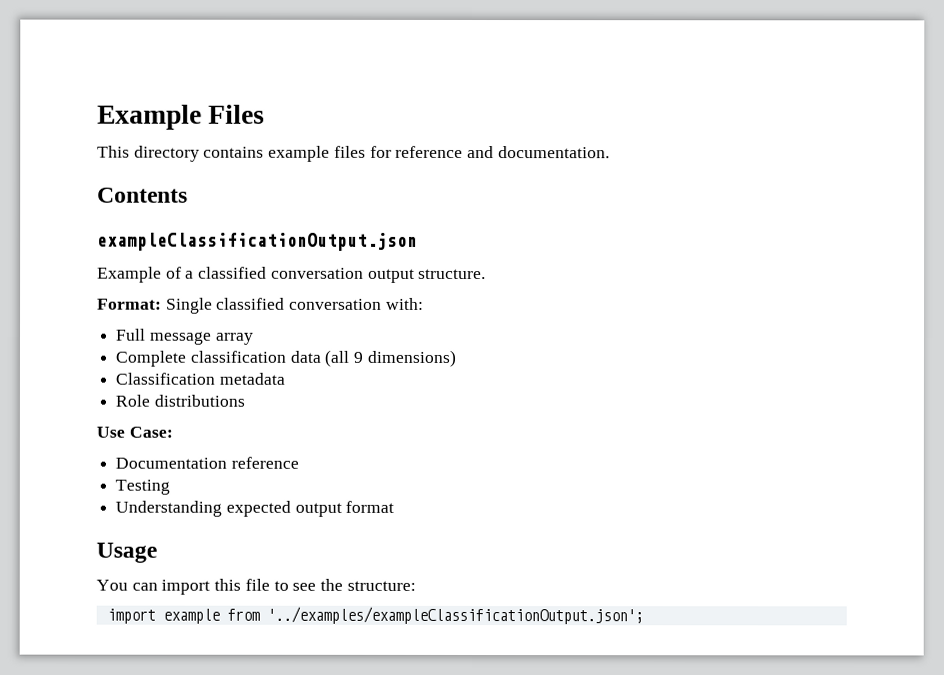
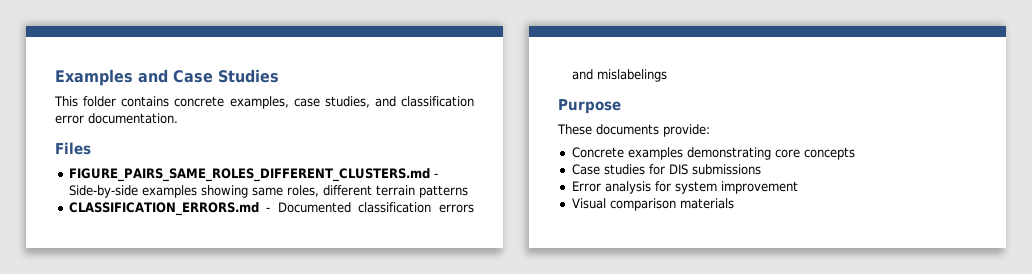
[97,104,266,130] [97,145,610,162] [97,187,188,203] [97,232,418,251] [97,266,487,283] [97,297,424,314] [115,328,254,345] [115,349,456,367] [115,372,285,385] [115,394,245,407] [96,426,173,438] [115,456,299,469] [115,479,171,495] [115,500,395,517] [96,542,157,563] [96,578,416,595] [106,606,644,625] Example Files // This directory contains example files for reference and documentation. // Contents // exampleClassificationOutput.json // Example of a classified conversation output structure. // Format: Single classified conversation with: // Full message array // Complete classification data (all 9 dimensions) // Classification metadata // Role distributions // Use Case: // Documentation reference // Testing // Understanding expected output format // Usage // You can import this file to see the structure: // import example from '../examples/exampleClassificationOutput.json'; -> [55,69,279,86] [54,96,474,109] [55,113,178,124] [55,142,91,155] [68,168,438,182] [68,185,468,198] [68,202,474,216] [571,69,667,82] [558,99,621,114] [557,124,710,137] [571,147,855,160] [571,164,761,175] [571,181,798,194] [571,198,734,211] Examples and Case Studies // This folder contains concrete examples, case studies, and classification error documentation. // Files // FIGURE_PAIRS_SAME_ROLES_DIFFERENT_CLUSTERS.md - Side-by-side examples showing same roles, different terrain patterns // CLASSIFICATION_ERRORS.md - Documented classification errors and mislabelings // Purpose // These documents provide: // Concrete examples demonstrating core concepts // Case studies for DIS submissions // Error analysis for system improvement // Visual comparison materials

